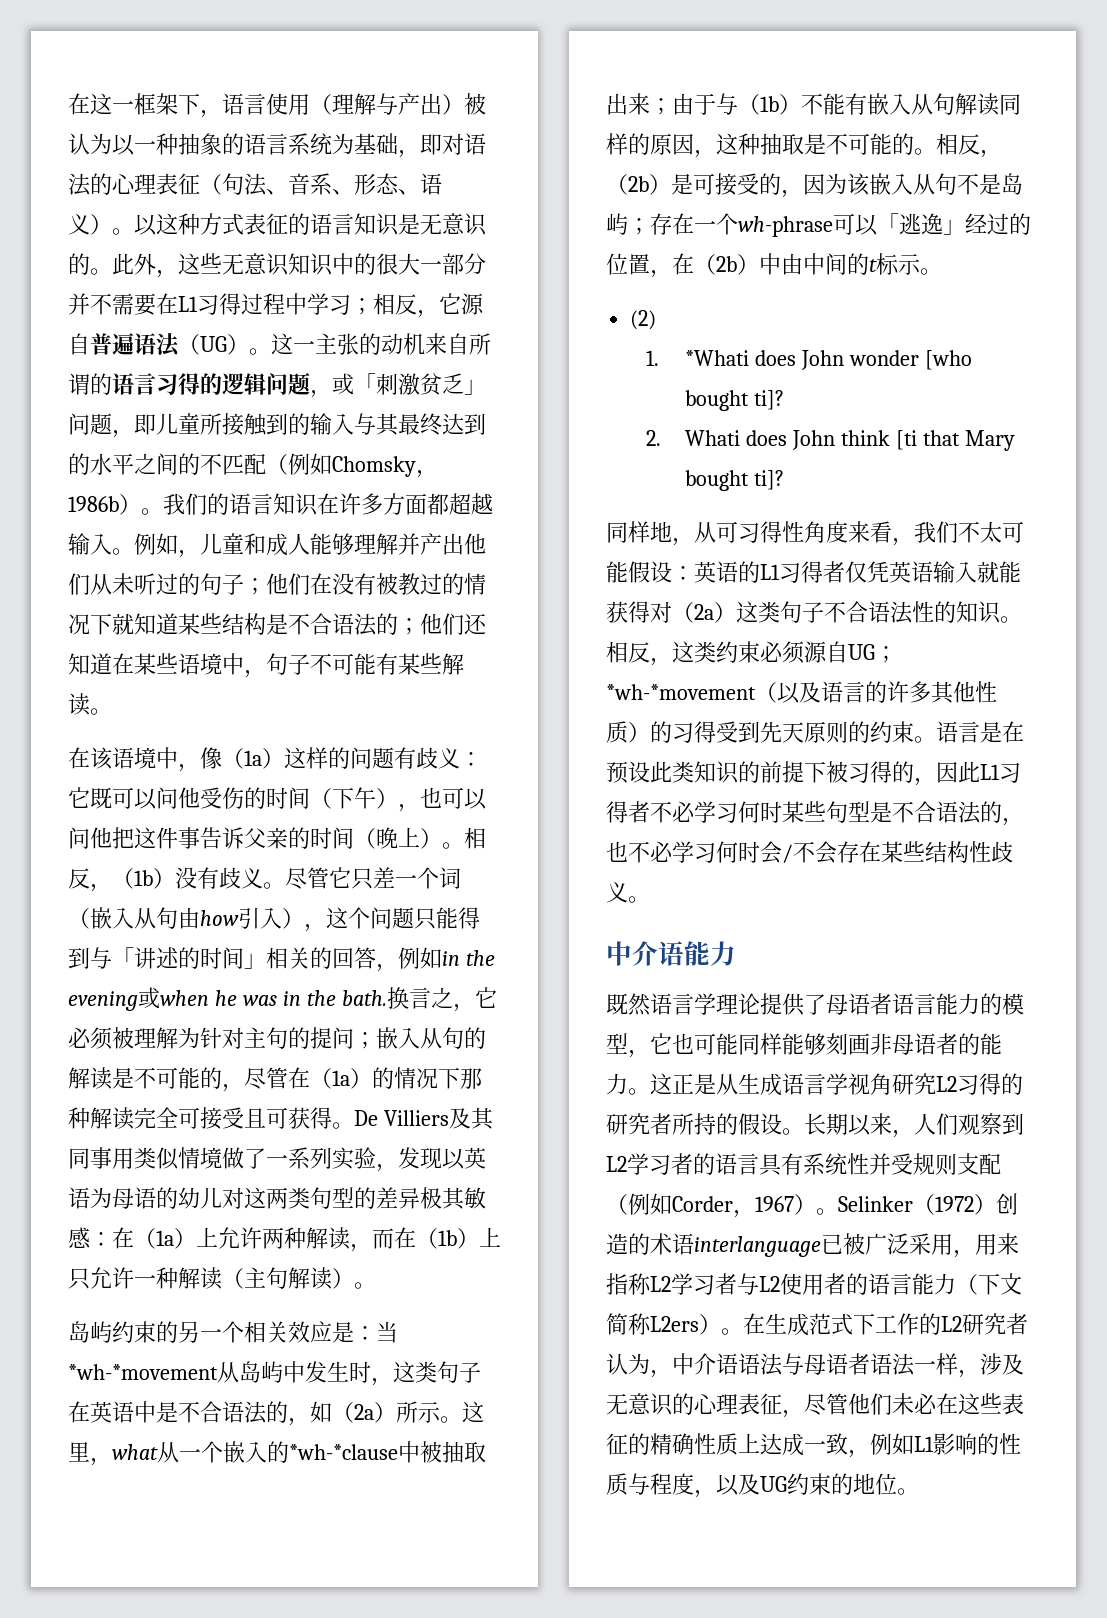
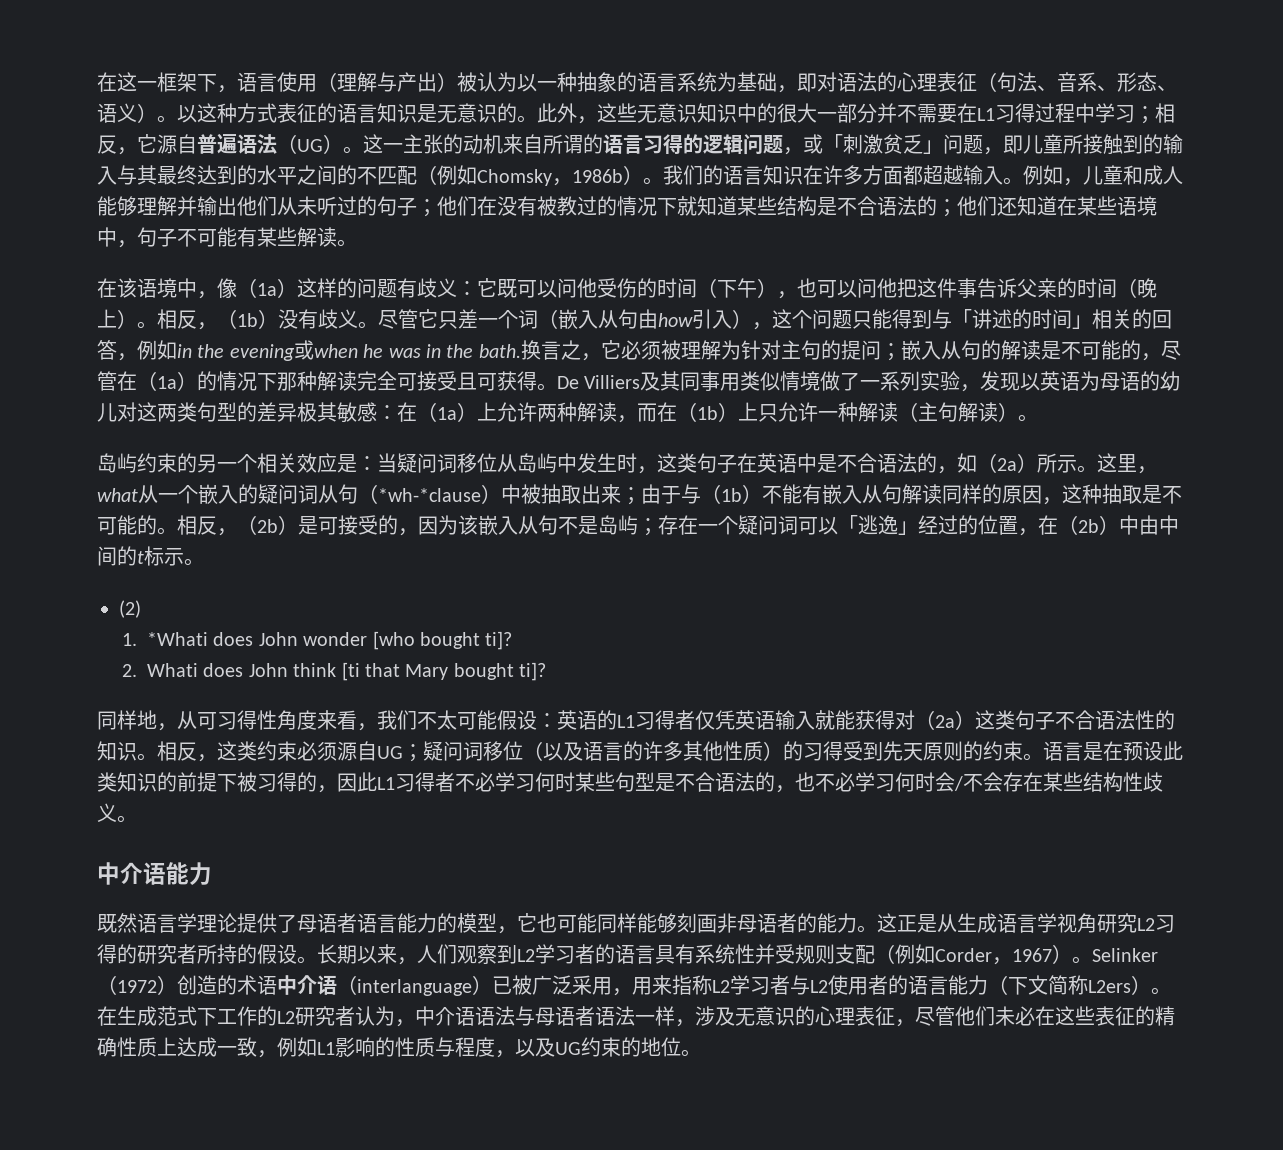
[420,533,442,555] 产 -> [197,196,217,216] 输
[68,1364,218,1380] *wh-*movement -> [397,453,497,473] 疑问词移位
[289,1444,398,1460] *wh-*clause -> [258,484,501,504] 疑问词从句（*wh-*clause）
[738,216,833,237] wh-phrase -> [738,515,798,535] 疑问词
[606,684,756,700] *wh-*movement -> [423,741,523,761] 疑问词移位
[694,1236,821,1257] interlanguage -> [277,975,492,996] 中介语（interlanguage）

